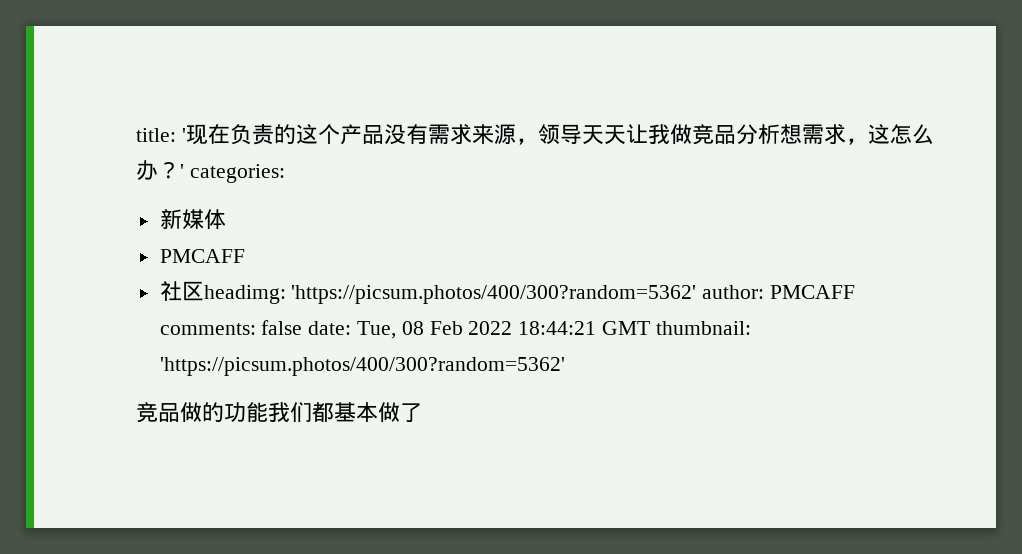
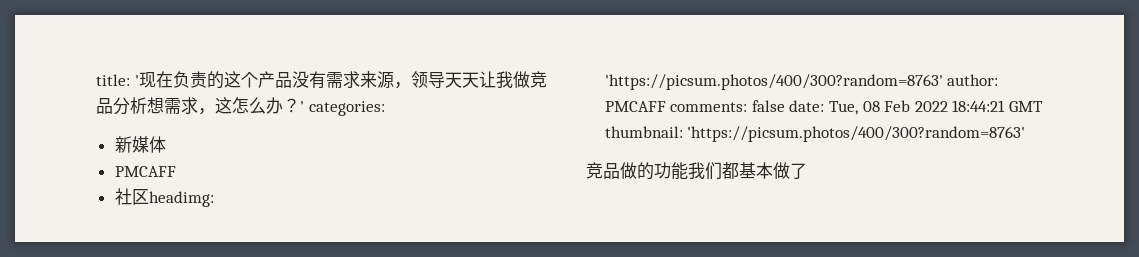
[291,285,697,304] 'https://picsum.photos/400/300?random=5362' -> [604,74,943,90] 'https://picsum.photos/400/300?random=8763'
[159,357,565,376] 'https://picsum.photos/400/300?random=5362' -> [687,126,1026,142] 'https://picsum.photos/400/300?random=8763'

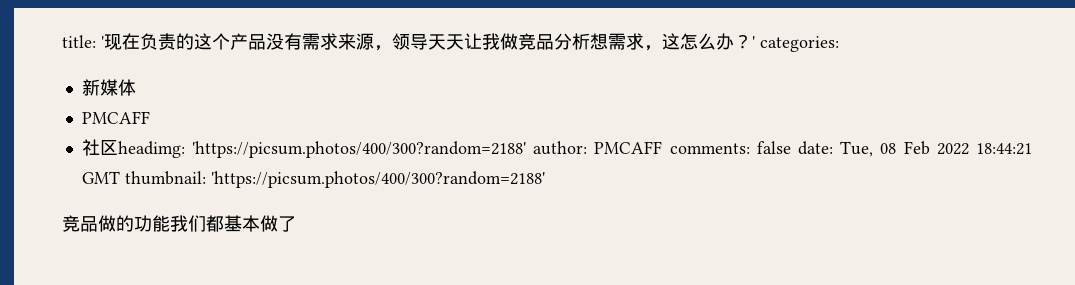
[604,74,943,90] 'https://picsum.photos/400/300?random=8763' -> [192,141,526,158] 'https://picsum.photos/400/300?random=2188'
[687,126,1026,142] 'https://picsum.photos/400/300?random=8763' -> [210,171,545,188] 'https://picsum.photos/400/300?random=2188'

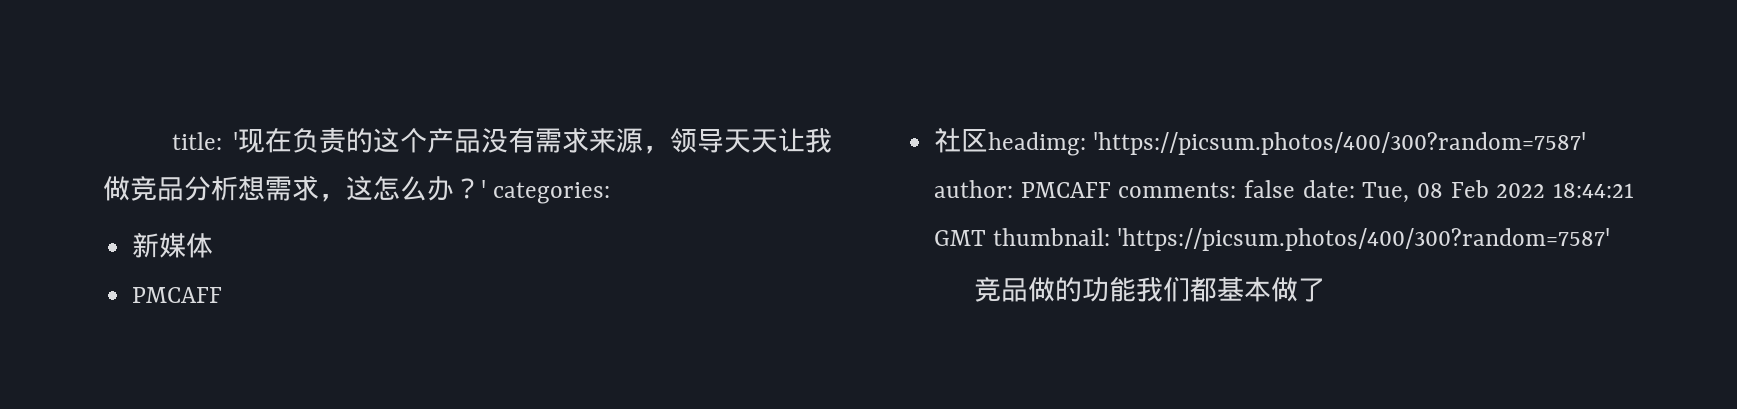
[192,141,526,158] 'https://picsum.photos/400/300?random=2188' -> [1093,132,1587,155] 'https://picsum.photos/400/300?random=7587'
[210,171,545,188] 'https://picsum.photos/400/300?random=2188' -> [1117,228,1611,251] 'https://picsum.photos/400/300?random=7587'

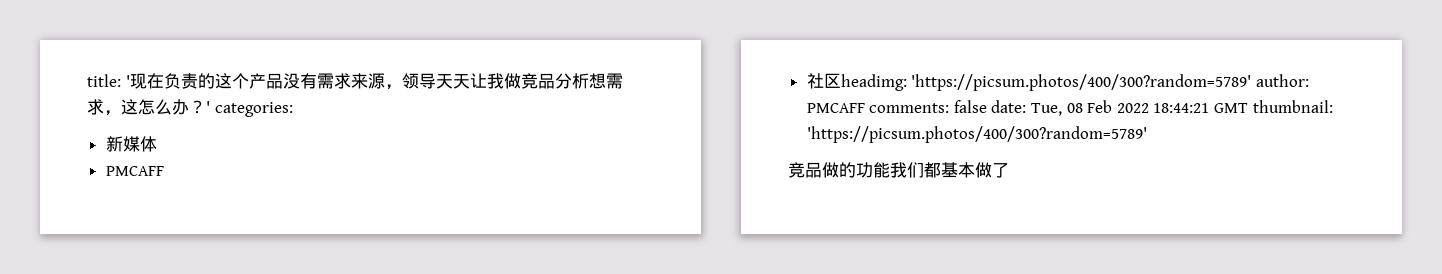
[1093,132,1587,155] 'https://picsum.photos/400/300?random=7587' -> [911,74,1252,91] 'https://picsum.photos/400/300?random=5789'
[1117,228,1611,251] 'https://picsum.photos/400/300?random=7587' -> [806,126,1147,143] 'https://picsum.photos/400/300?random=5789'

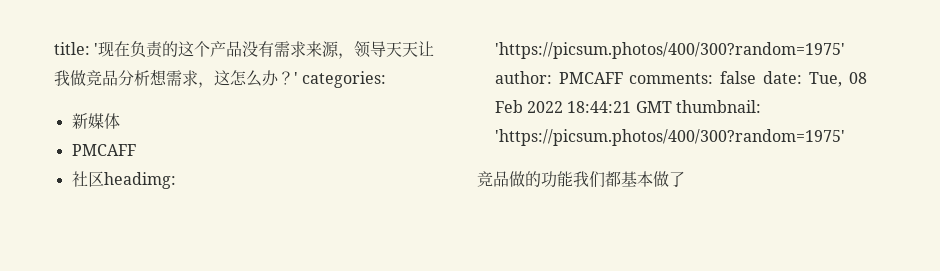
[911,74,1252,91] 'https://picsum.photos/400/300?random=5789' -> [494,42,845,59] 'https://picsum.photos/400/300?random=1975'
[806,126,1147,143] 'https://picsum.photos/400/300?random=5789' -> [494,129,845,146] 'https://picsum.photos/400/300?random=1975'

